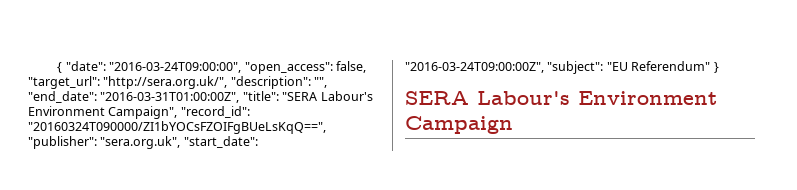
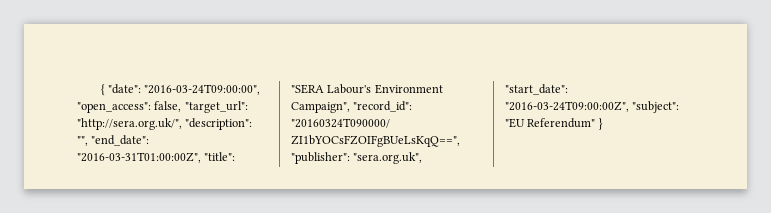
[405,91,717,105] [405,116,513,134] // SERA Labour's Environment Campaign -> (603, 124) none

